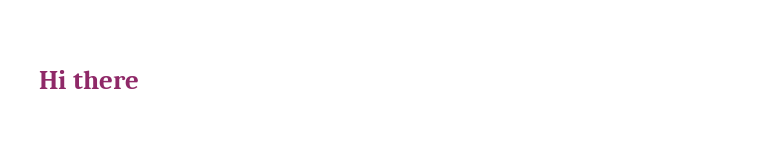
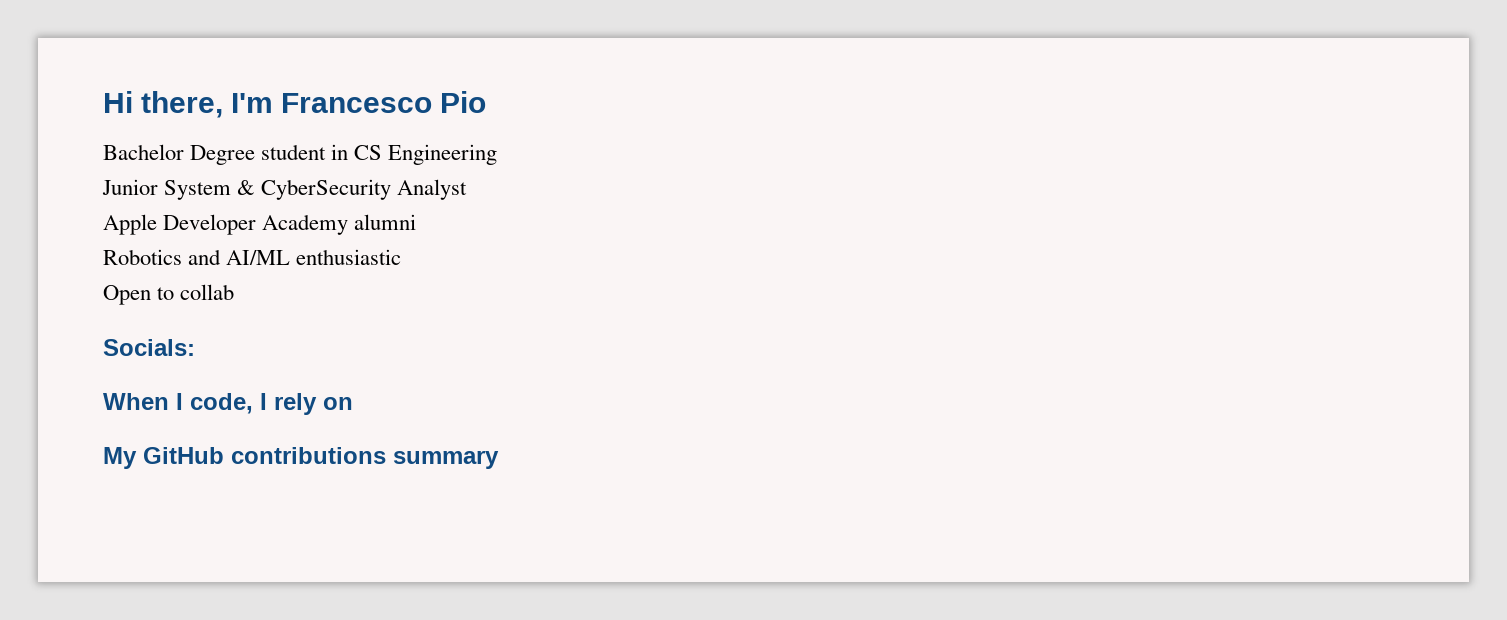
[73,70,140,89] there -> [141,91,487,118] [103,144,498,165] [102,179,468,200] [103,214,417,235] [103,249,402,265] [103,284,235,305] [103,339,195,356] [103,393,353,415] [103,447,499,469] there, I'm Francesco Pio // Bachelor Degree student in CS Engineering // Junior System & CyberSecurity Analyst // Apple Developer Academy alumni // Robotics and AI/ML enthusiastic // Open to collab // Socials: // When I code, I rely on // My GitHub contributions summary

